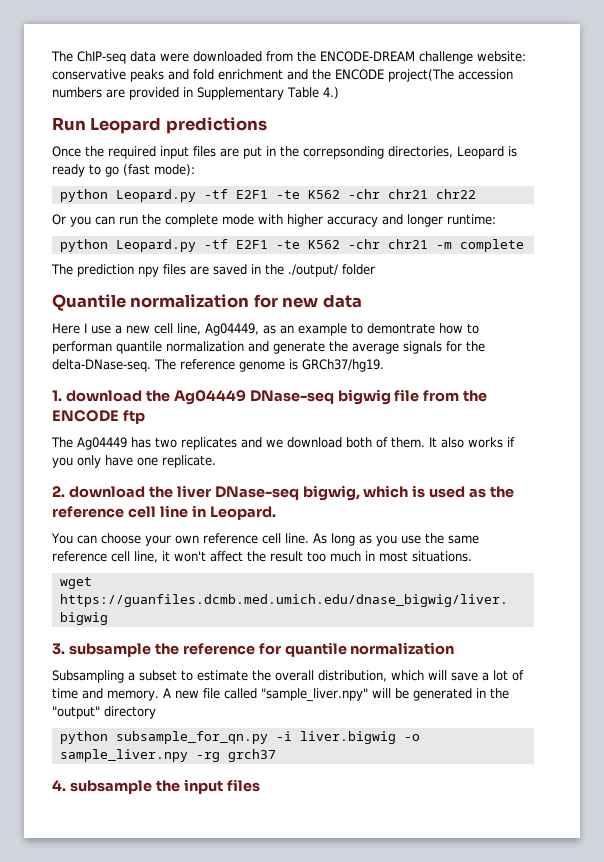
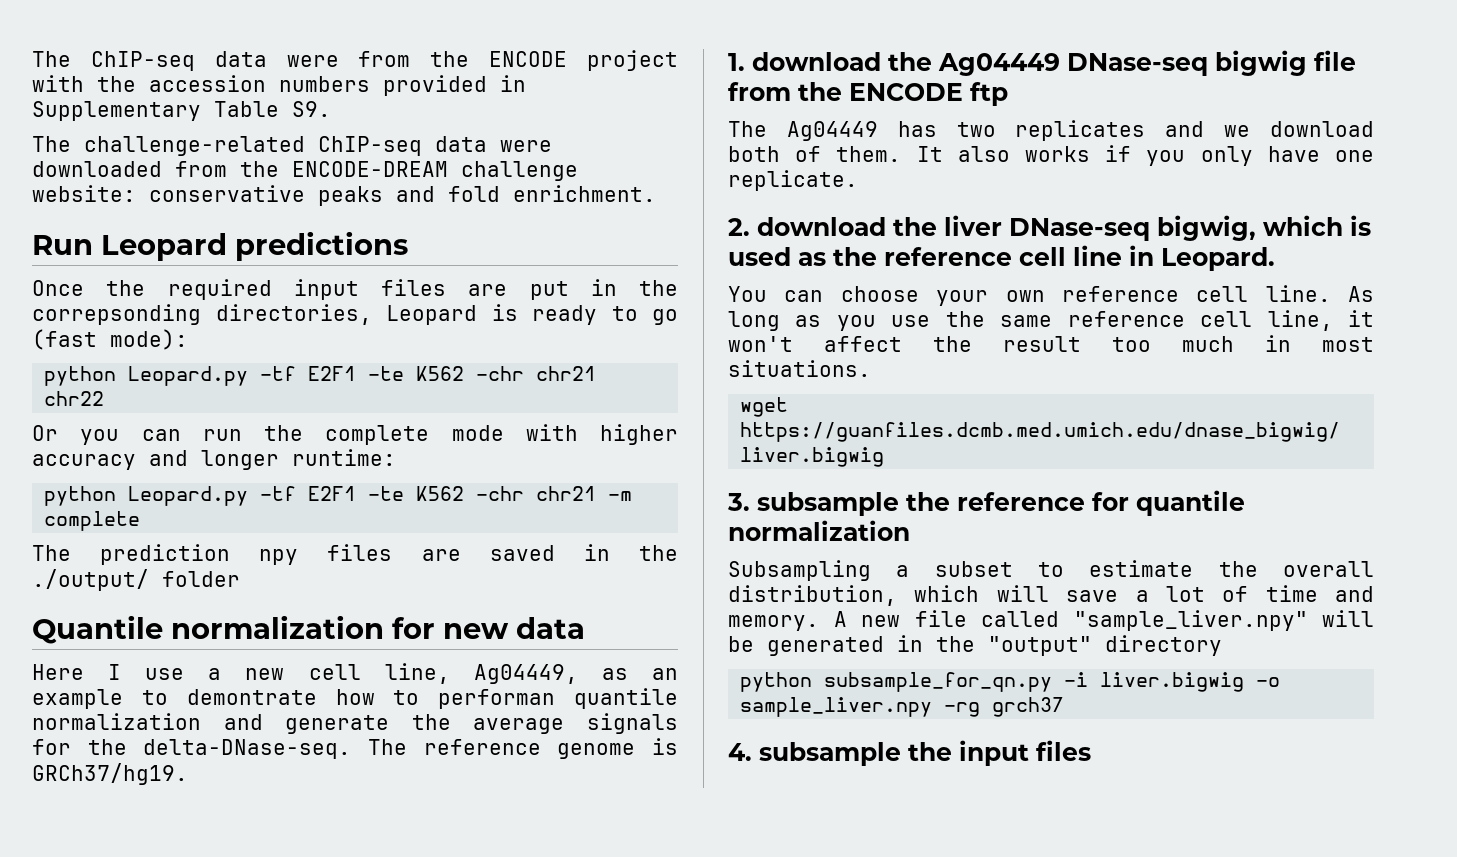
(189, 57) none -> [358,50,678,71] [32,75,526,96] [32,101,331,121] [32,136,552,156] from the ENCODE project with the accession numbers provided in Supplementary Table S9. // The challenge-related ChIP-seq data were
[218,69,513,82] [52,87,339,100] enrichment and the ENCODE project(The accession numbers are provided in Supplementary Table 4.) -> [513,185,656,202] enrichment.

